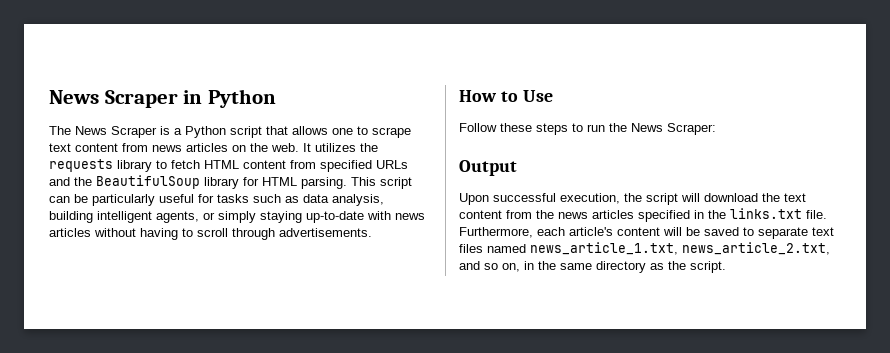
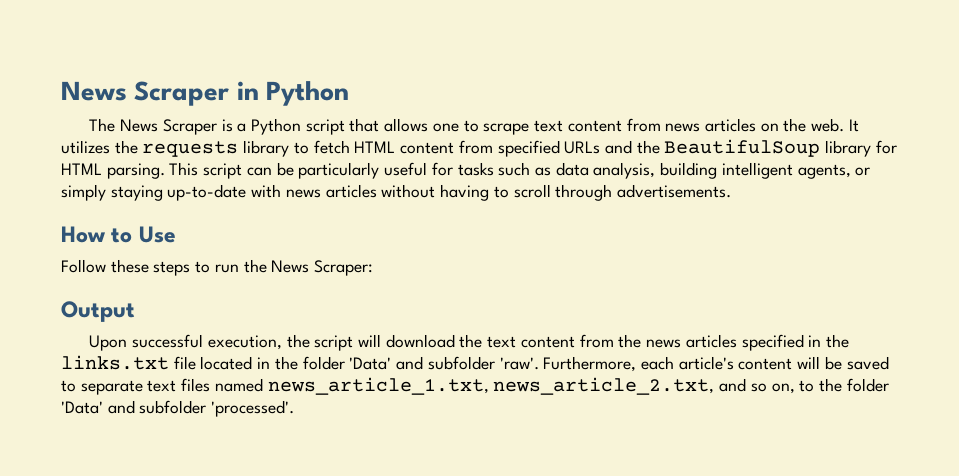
[806,210,827,219] file. -> [173,356,539,370] file located in the folder 'Data' and subfolder 'raw'.
[524,261,726,273] in the same directory as the script. -> [799,378,889,392] [61,400,295,417] to the folder 'Data' and subfolder 'processed'.

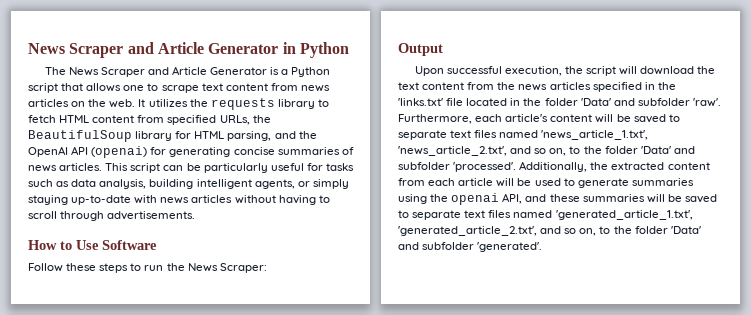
[61,81,230,106] News Scraper -> [28,42,279,58] News Scraper and Article Generator
(217, 127) none -> [147,66,268,75] and Article Generator
[564,140,632,154] URLs and -> [219,115,250,125] URLs,
[106,163,165,179] parsing. -> [227,131,317,141] [28,146,354,158] [28,163,103,172] parsing, and the OpenAI API (openai) for generating concise summaries of news articles.
(176, 234) none -> [102,240,157,250] Software
[61,355,169,370] links.txt -> [398,98,443,106] 'links.txt'
[267,377,715,395] news_article_1.txt, news_article_2.txt, -> [541,130,649,140] [398,146,507,156] 'news_article_1.txt', 'news_article_2.txt',
(295, 408) none -> [519,161,710,172] [398,178,694,188] [398,193,717,205] [398,210,693,220] [398,226,701,236] [398,242,543,252] Additionally, the extracted content from each article will be used to generate summaries using the openai API, and these summaries will be saved to separate text files named 'generated_article_1.txt', 'generated_article_2.txt', and so on, to the folder 'Data' and subfolder 'generated'.

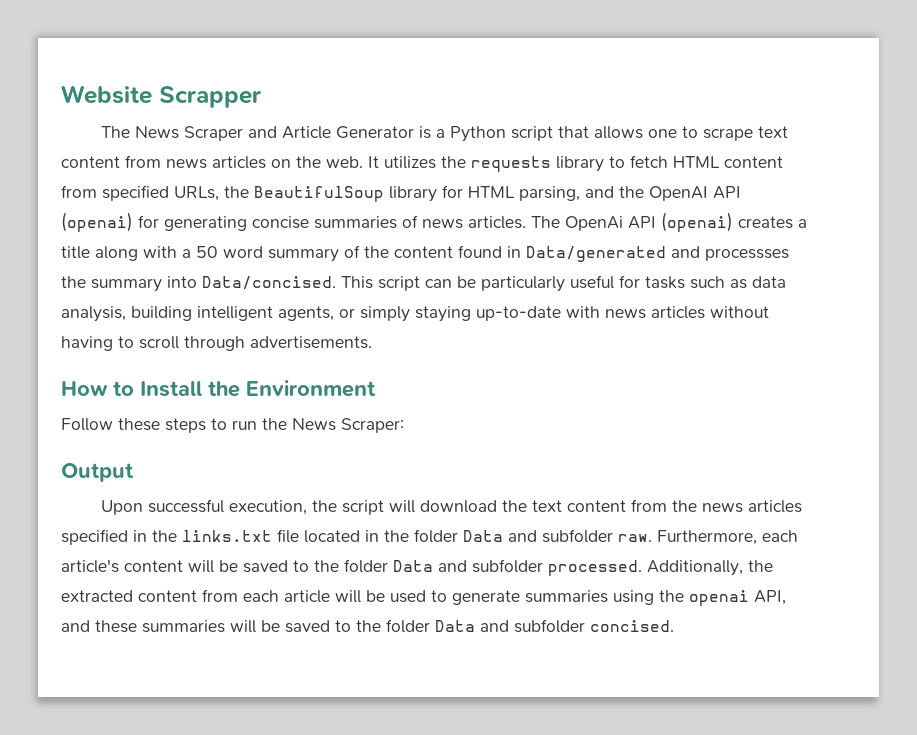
[28,42,349,58] News Scraper and Article Generator in Python -> [61,85,262,108] Website Scrapper
(103, 167) none -> [531,212,807,232] [61,245,789,262] [61,276,336,292] The OpenAi API (openai) creates a title along with a 50 word summary of the content found in Data/generated and processses the summary into Data/concised.
[76,240,157,250] Use Software -> [140,380,376,397] Install the Environment
[398,98,443,106] 'links.txt' -> [182,530,272,542] links.txt
[580,98,721,107] 'Data' and subfolder 'raw'. -> [463,529,652,543] Data and subfolder raw.
[398,130,649,140] [398,146,695,156] [398,162,517,172] separate text files named 'news_article_1.txt', 'news_article_2.txt', and so on, to the folder 'Data' and subfolder 'processed'. -> [314,559,642,576] the folder Data and subfolder processed.
[412,210,693,220] [398,226,701,236] [398,242,543,252] separate text files named 'generated_article_1.txt', 'generated_article_2.txt', and so on, to the folder 'Data' and subfolder 'generated'. -> [356,619,674,633] the folder Data and subfolder concised.

